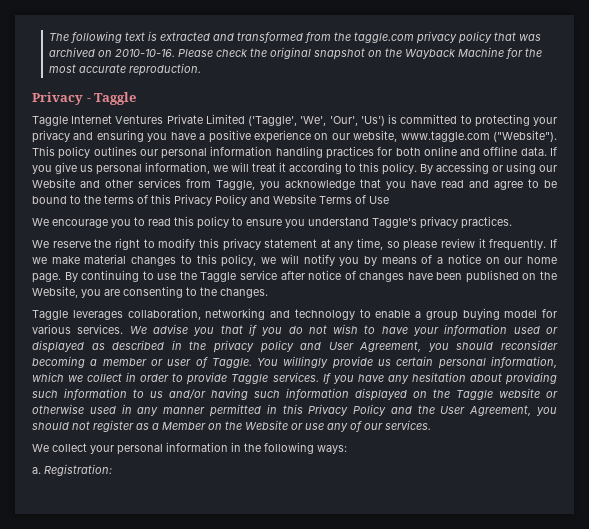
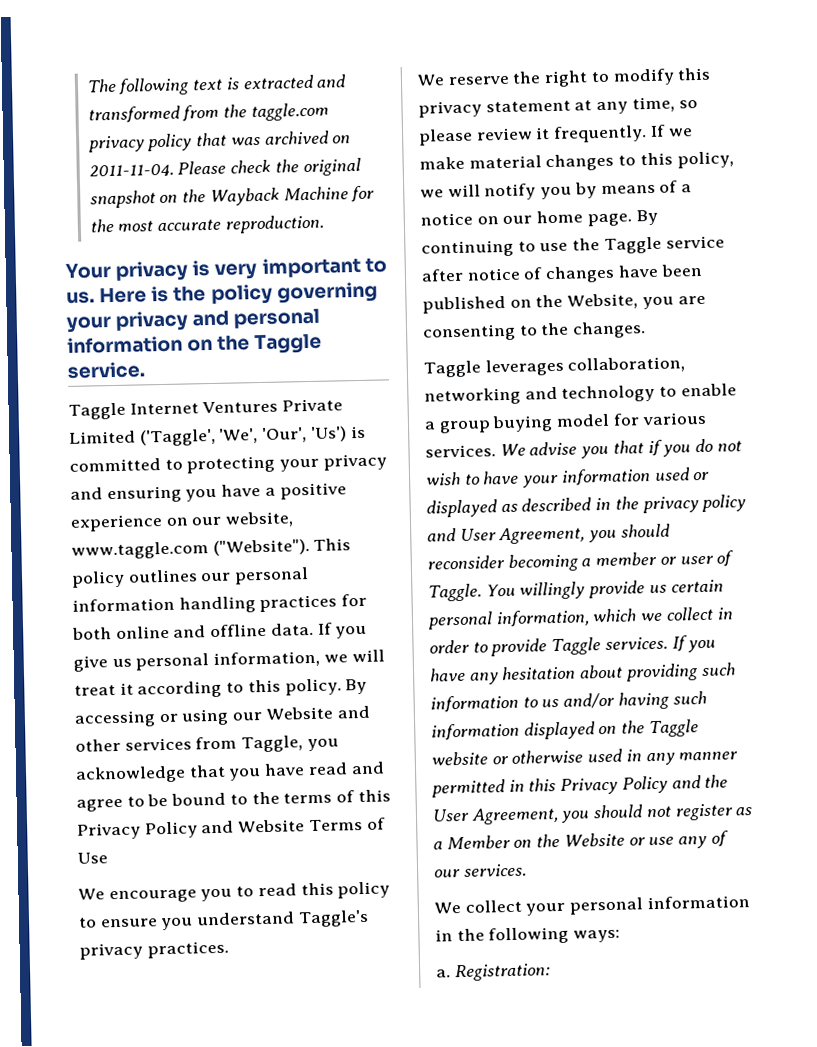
[115,49,176,57] 2010-10-16. -> [88,163,174,178] 2011-11-04.
[32,92,137,105] Privacy - Taggle -> [65,256,387,282] [66,281,378,305] [66,308,321,333] [67,333,323,355] [67,361,145,379] Your privacy is very important to us. Here is the policy governing your privacy and personal information on the Taggle service.

